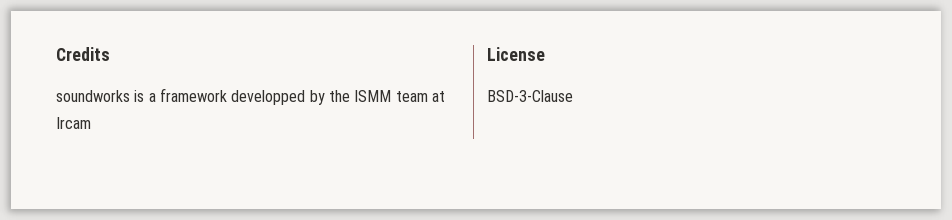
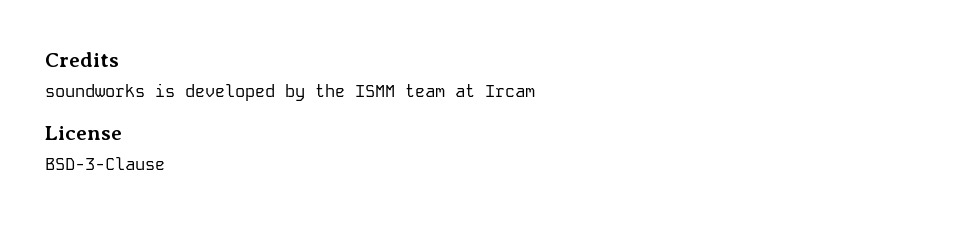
[148,88,306,105] a framework developped -> [185,84,275,101] developed

